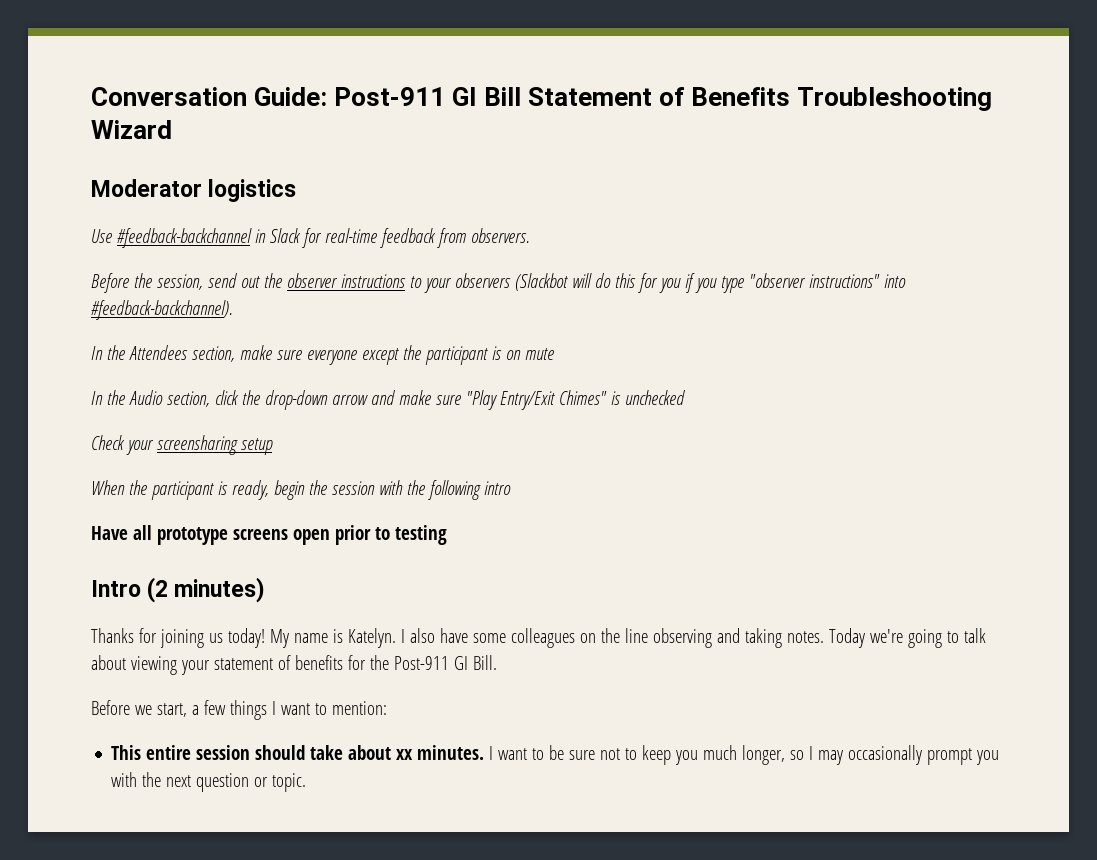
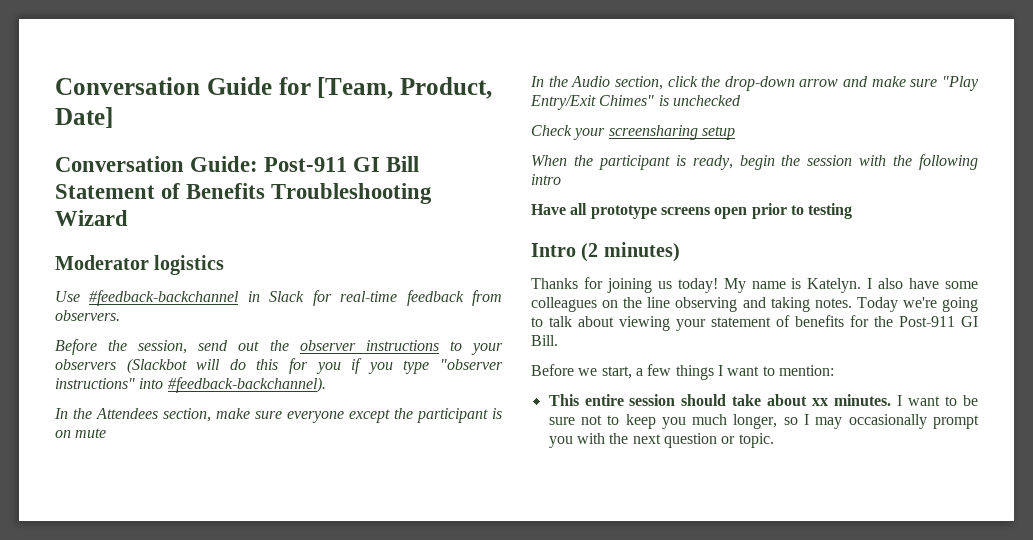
[91,87,247,106] Conversation -> [55,77,492,99] [55,107,113,128] [55,156,184,172] Conversation Guide for [Team, Product, Date] // Conversation

